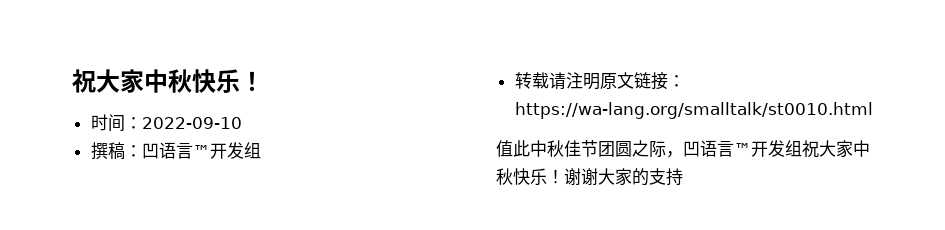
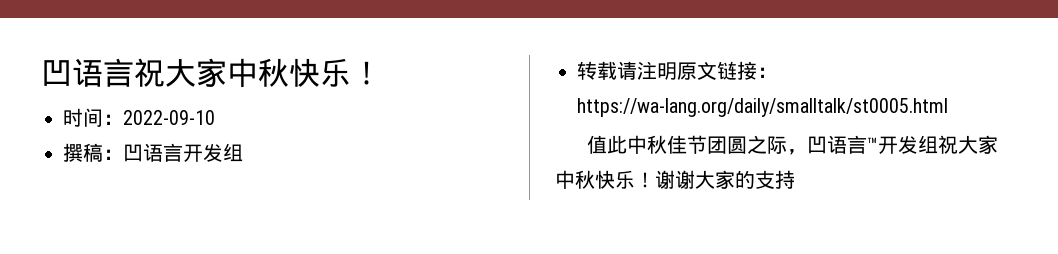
(72, 81) none -> [41,58,134,87] 凹语言
[192,145,210,157] ™ -> (183, 152) none
[514,102,873,119] https://wa-lang.org/smalltalk/st0010.html -> [577,98,948,117] https://wa-lang.org/daily/smalltalk/st0005.html

